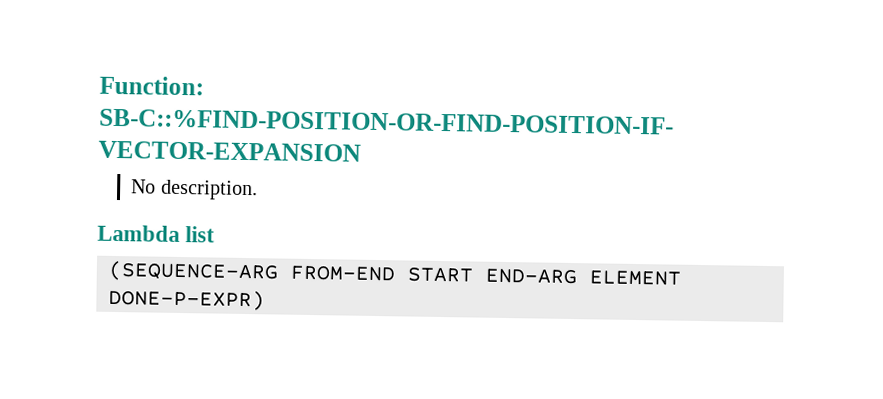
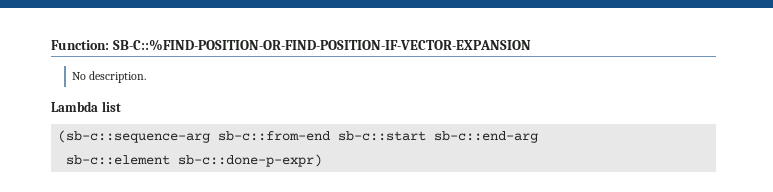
[108,260,681,286] [108,288,265,311] (SEQUENCE-ARG FROM-END START END-ARG ELEMENT DONE-P-EXPR) -> [58,130,539,143] [66,154,323,167] (sb-c::sequence-arg sb-c::from-end sb-c::start sb-c::end-arg // sb-c::element sb-c::done-p-expr)

